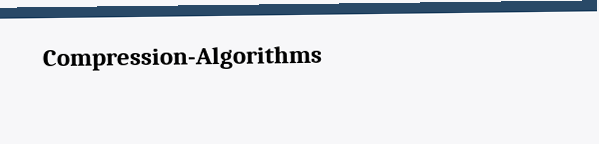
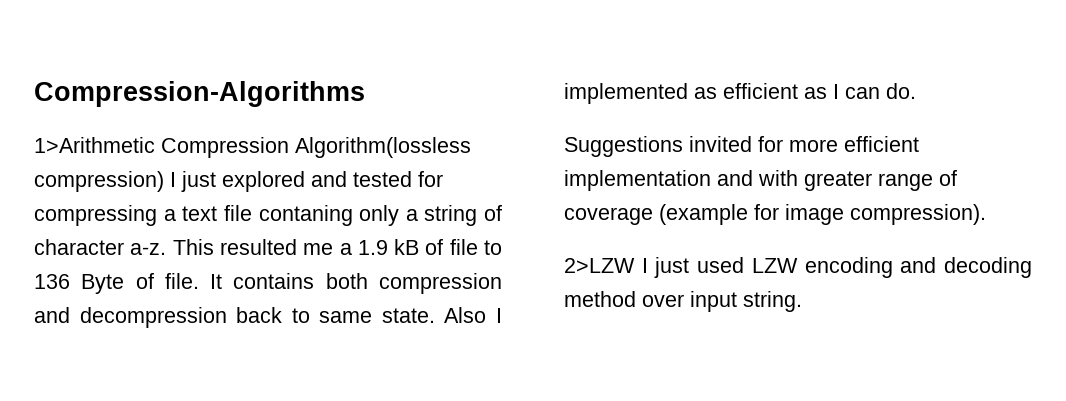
(322, 58) none -> [34,137,471,158] [34,171,443,192] [34,205,502,226] [34,239,503,255] [34,273,502,294] [34,307,502,328] [564,83,916,104] [564,136,919,157] [564,170,957,191] [564,204,986,225] [564,257,1032,278] [564,291,802,312] // 1>Arithmetic Compression Algorithm(lossless compression) I just explored and tested for compressing a text file contaning only a string of character a-z. This resulted me a 1.9 kB of file to 136 Byte of file. It contains both compression and decompression back to same state. Also I implemented as efficient as I can do. // Suggestions invited for more efficient implementation and with greater range of coverage (example for image compression). // 2>LZW I just used LZW encoding and decoding method over input string.

